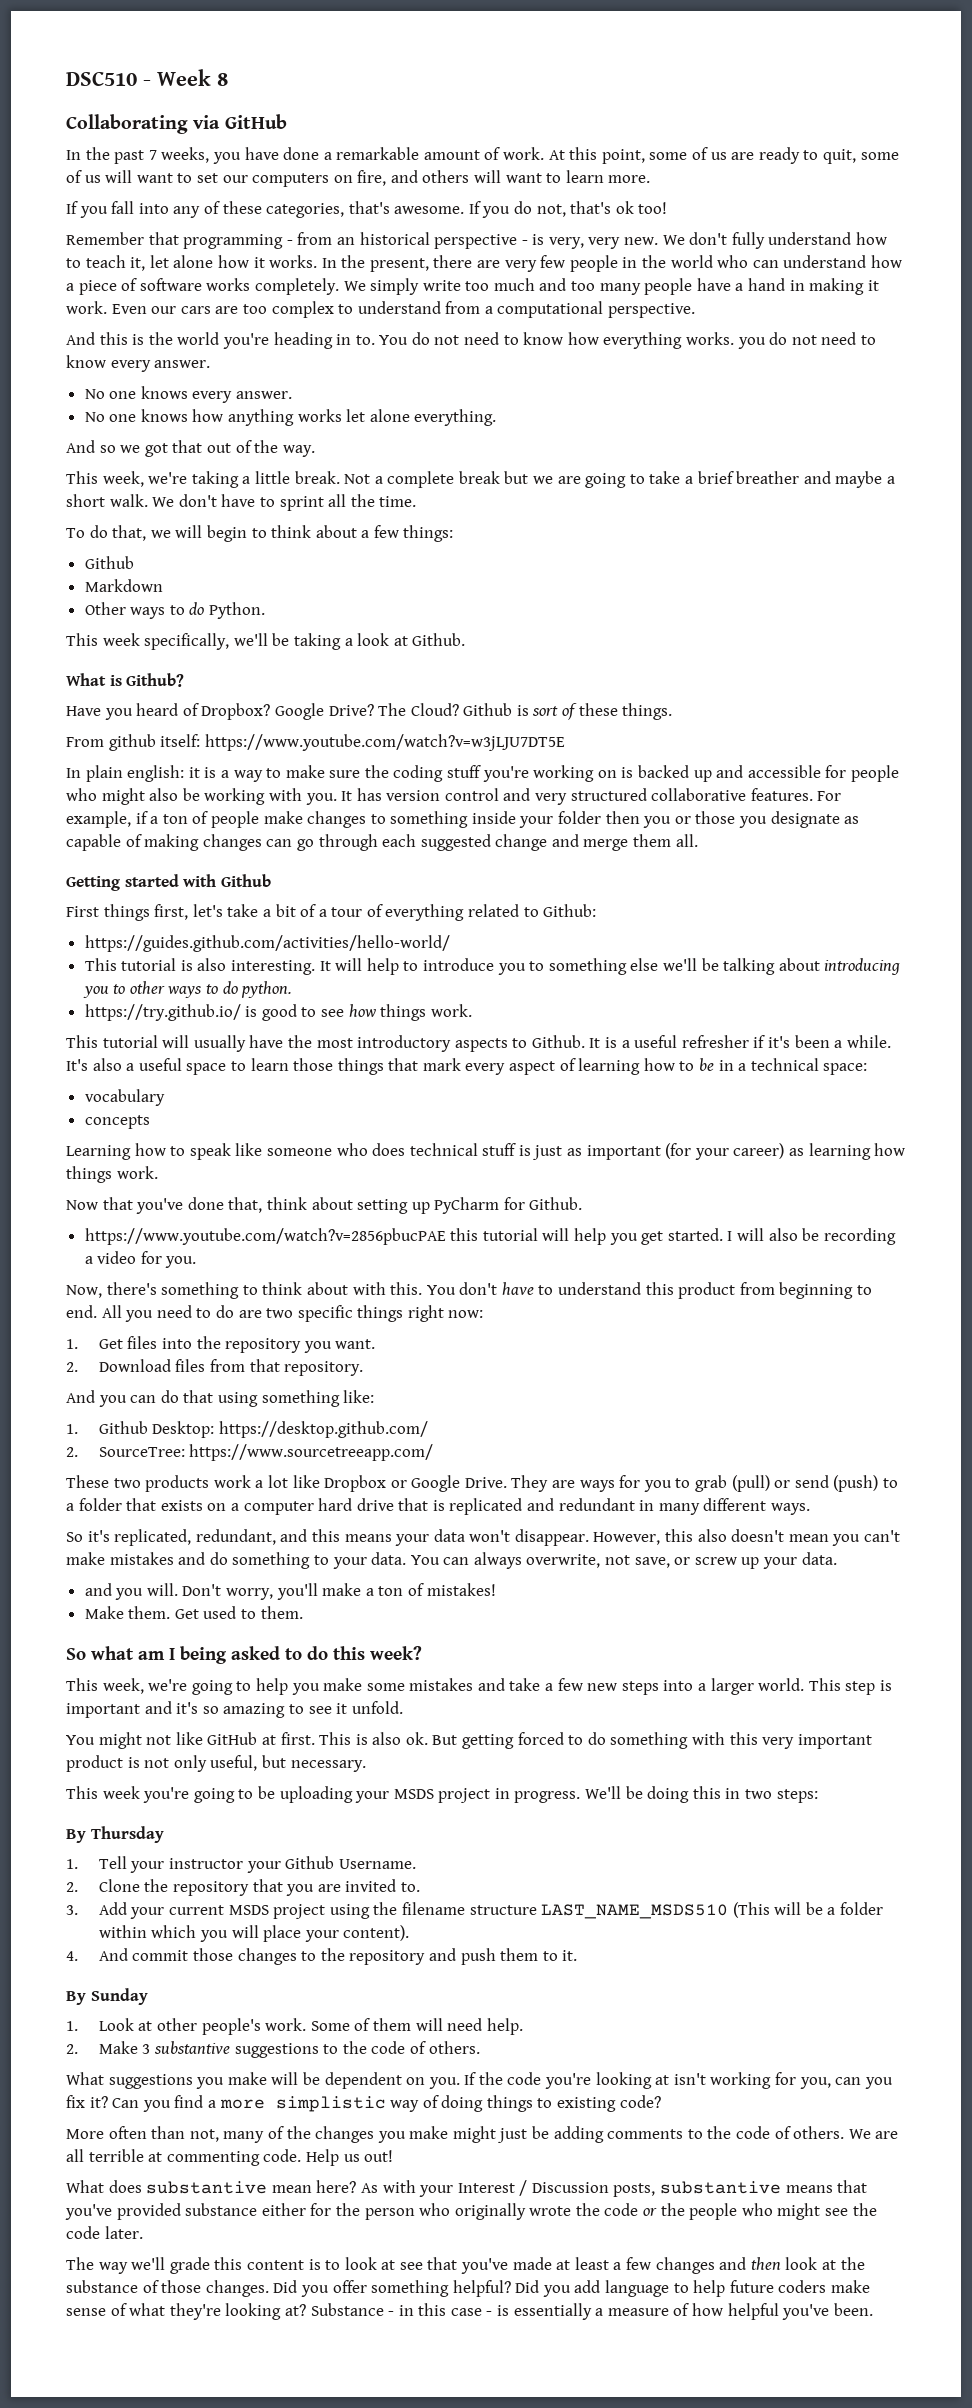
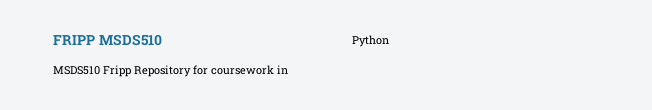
[66,69,228,86] [66,114,287,134] [66,147,899,164] [66,170,651,187] [66,201,668,218] [66,232,888,249] [66,255,902,272] [66,278,879,295] [66,301,696,318] [66,332,876,349] [66,355,211,372] [84,386,293,403] [84,409,497,426] [66,440,315,457] [66,471,895,488] [66,494,417,511] [66,525,454,542] [84,556,134,569] [84,579,163,592] [84,602,266,619] [66,633,466,650] [66,673,185,687] [66,703,673,720] [66,734,565,751] [66,765,899,782] [66,788,842,805] [66,811,860,828] [66,834,698,851] [66,874,271,891] [66,904,597,921] [84,935,450,952] [84,958,901,975] [82,981,293,998] [84,1004,472,1021] [66,1035,891,1052] [66,1058,868,1075] [84,1089,165,1106] [84,1115,150,1129] [66,1143,906,1160] [66,1166,158,1183] [66,1197,583,1214] [84,1228,896,1245] [84,1251,197,1268] [66,1282,873,1299] [66,1305,484,1322] [66,1336,376,1353] [66,1359,364,1376] [66,1390,375,1407] [66,1421,428,1438] [66,1444,434,1461] [66,1475,898,1492] [66,1498,811,1515] [66,1529,901,1546] [66,1552,837,1569] [84,1583,496,1600] [84,1606,303,1619] [66,1646,422,1664] [66,1678,892,1695] [66,1701,403,1718] [66,1732,872,1749] [66,1755,366,1772] [66,1786,818,1803] [66,1826,164,1843] [66,1856,416,1873] [66,1879,420,1896] [66,1902,884,1919] [98,1925,410,1942] [66,1948,578,1965] [66,1988,148,2005] [66,2018,523,2035] [66,2041,480,2058] [66,2072,893,2089] [66,2095,661,2112] [66,2126,899,2143] [66,2149,394,2166] [66,2180,868,2197] [65,2203,877,2220] [66,2226,143,2239] [66,2257,865,2274] [66,2280,871,2297] [66,2303,873,2320] DSC510 - Week 8 // Collaborating via GitHub // In the past 7 weeks, you have done a remarkable amount of work. At this point, some of us are ready to quit, some of us will want to set our computers on fire, and others will want to learn more. // If you fall into any of these categories, that's awesome. If you do not, that's ok too! // Remember that programming - from an historical perspective - is very, very new. We don't fully understand how to teach it, let alone how it works. In the present, there are very few people in the world who can understand how a piece of software works completely. We simply write too much and too many people have a hand in making it work. Even our cars are too complex to understand from a computational perspective. // And this is the world you're heading in to. You do not need to know how everything works. you do not need to know every answer. // No one knows every answer. // No one knows how anything works let alone everything. // And so we got that out of the way. // This week, we're taking a little break. Not a complete break but we are going to take a brief breather and maybe a short walk. We don't have to sprint all the time. // To do that, we will begin to think about a few things: // Github // Markdown // Other ways to do Python. // This week specifically, we'll be taking a look at Github. // What is Github? // Have you heard of Dropbox? Google Drive? The Cloud? Github is sort of these things. // From github itself: https://www.youtube.com/watch?v=w3jLJU7DT5E // In plain english: it is a way to make sure the coding stuff you're working on is backed up and accessible for people who might also be working with you. It has version control and very structured collaborative features. For example, if a ton of people make changes to something inside your folder then you or those you designate as capable of making changes can go through each suggested change and merge them all. // Getting started with Github // First things first, let's take a bit of a tour of everything related to Github: // https://guides.github.com/activities/hello-world/ // This tutorial is also interesting. It will help to introduce you to something else we'll be talking about introducing you to other ways to do python. // https://try.github.io/ is good to see how things work. // This tutorial will usually have the most introductory aspects to Github. It is a useful refresher if it's been a while. It's also a useful space to learn those things that mark every aspect of learning how to be in a technical space: // vocabulary // concepts // Learning how to speak like someone who does technical stuff is just as important (for your career) as learning how things work. // Now that you've done that, think about setting up PyCharm for Github. // https://www.youtube.com/watch?v=2856pbucPAE this tutorial will help you get started. I will also be recording a video for you. // Now, there's something to think about with this. You don't have to understand this product from beginning to end. All you need to do are two specific things right now: // 1. Get files into the repository you want. // 2. Download files from that repository. // And you can do that using something like: // 1. Github Desktop: https://desktop.github.com/ // 2. SourceTree: https://www.sourcetreeapp.com/ // These two products work a lot like Dropbox or Google Drive. They are ways for you to grab (pull) or send (push) to a folder that exists on a computer hard drive that is replicated and redundant in many different ways. // So it's replicated, redundant, and this means your data won't disappear. However, this also doesn't mean you can't make mistakes and do something to your data. You can always overwrite, not save, or screw up your data. // and you will. Don't worry, you'll make a ton of mistakes! // Make them. Get used to them. // So what am I being asked to do this week? // This week, we're going to help you make some mistakes and take a few new steps into a larger world. This step is important and it's so amazing to see it unfold. // You might not like GitHub at first. This is also ok. But getting forced to do something with this very important product is not only useful, but necessary. // This week you're going to be uploading your MSDS project in progress. We'll be doing this in two steps: // By Thursday // 1. Tell your instructor your Github Username. // 2. Clone the repository that you are invited to. // 3. Add your current MSDS project using the filename structure LAST_NAME_MSDS510 (This will be a folder within which you will place your content). // 4. And commit those changes to the repository and push them to it. // By Sunday // 1. Look at other people's work. Some of them will need help. // 2. Make 3 substantive suggestions to the code of others. // What suggestions you make will be dependent on you. If the code you're looking at isn't working for you, can you fix it? Can you find a more simplistic way of doing things to existing code? // More often than not, many of the changes you make might just be adding comments to the code of others. We are all terrible at commenting code. Help us out! // What does substantive mean here? As with your Interest / Discussion posts, substantive means that you've provided substance either for the person who originally wrote the code or the people who might see the code later. // The way we'll grade this content is to look at see that you've made at least a few changes and then look at the substance of those changes. Did you offer something helpful? Did you add language to help future coders make sense of what they're looking at? Substance - in this case - is essentially a measure of how helpful you've been. -> [53,34,162,46] [53,65,288,77] [352,35,389,47] FRIPP MSDS510 // MSDS510 Fripp Repository for coursework in Python

